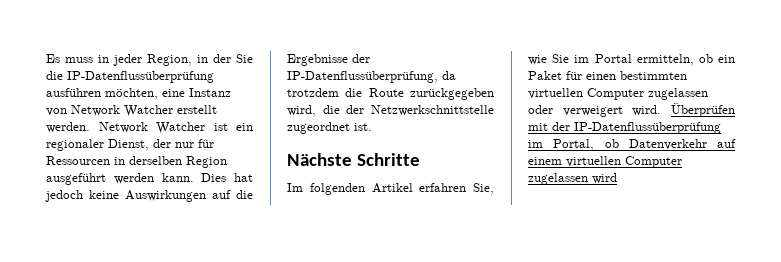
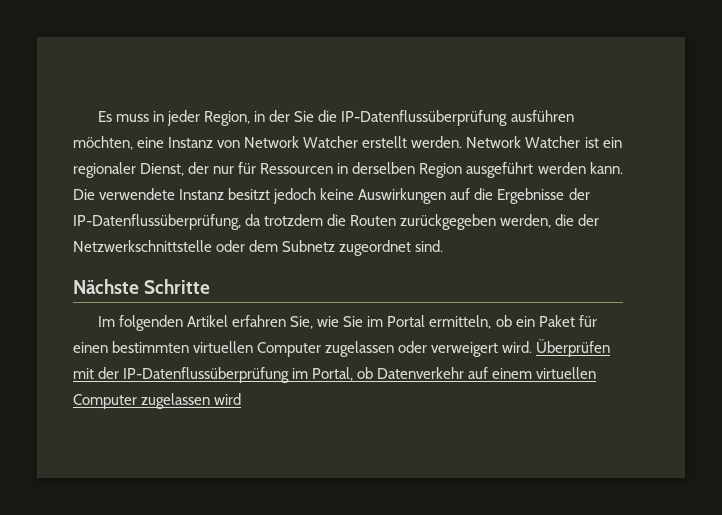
[201,173,253,182] Dies hat -> [73,188,271,200] Die verwendete Instanz besitzt
[368,88,494,100] [287,105,494,117] [287,122,372,134] Route zurückgegeben wird, die der Netzwerkschnittstelle zugeordnet ist. -> [350,214,600,230] [73,240,444,256] Routen zurückgegeben werden, die der Netzwerkschnittstelle oder dem Subnetz zugeordnet sind.

